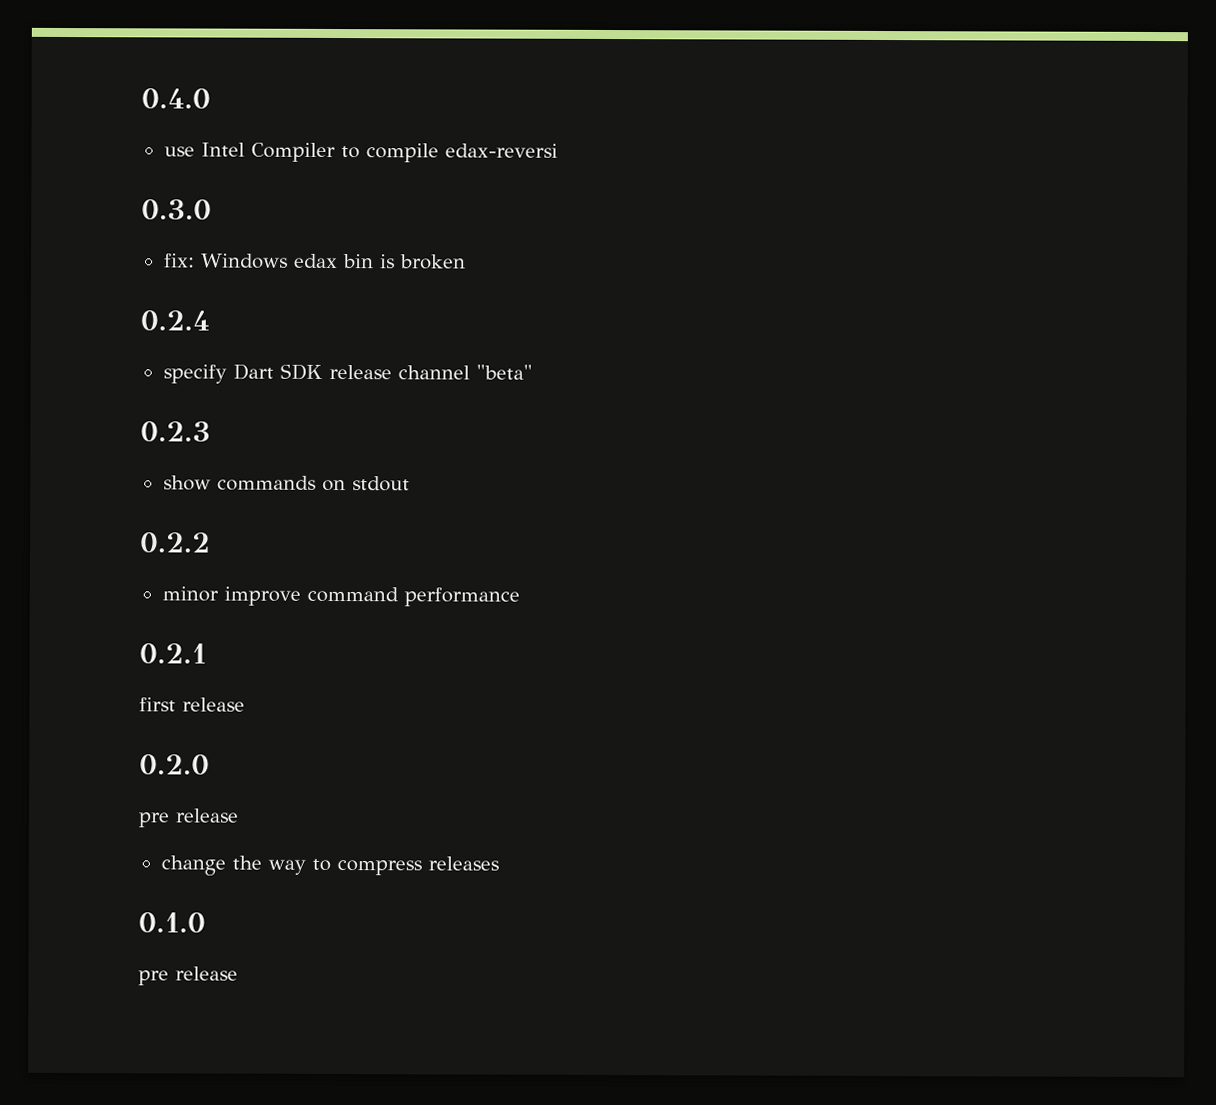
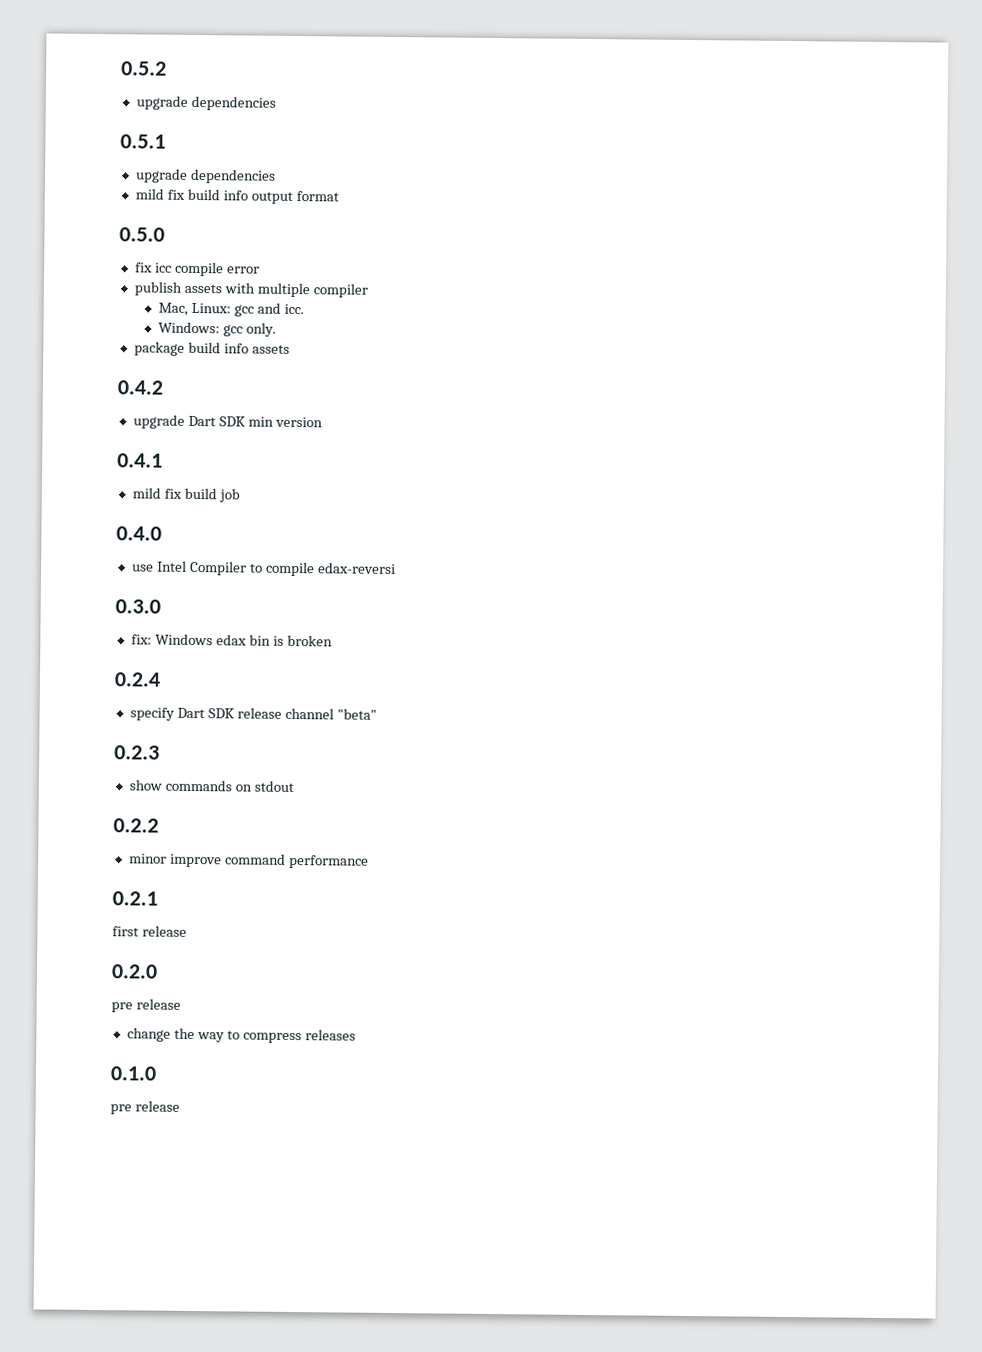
(141, 98) none -> [121,61,167,76] [135,95,276,111] [120,134,166,149] [134,168,276,184] [134,188,339,204] [119,227,165,242] [134,261,260,277] [133,281,368,298] [157,302,304,317] [157,321,276,337] [133,341,290,356] [117,380,163,395] [132,414,323,429] [117,453,163,468] [131,487,240,503] 0.5.2 // upgrade dependencies // 0.5.1 // upgrade dependencies // mild fix build info output format // 0.5.0 // fix icc compile error // publish assets with multiple compiler // Mac, Linux: gcc and icc. // Windows: gcc only. // package build info assets // 0.4.2 // upgrade Dart SDK min version // 0.4.1 // mild fix build job //

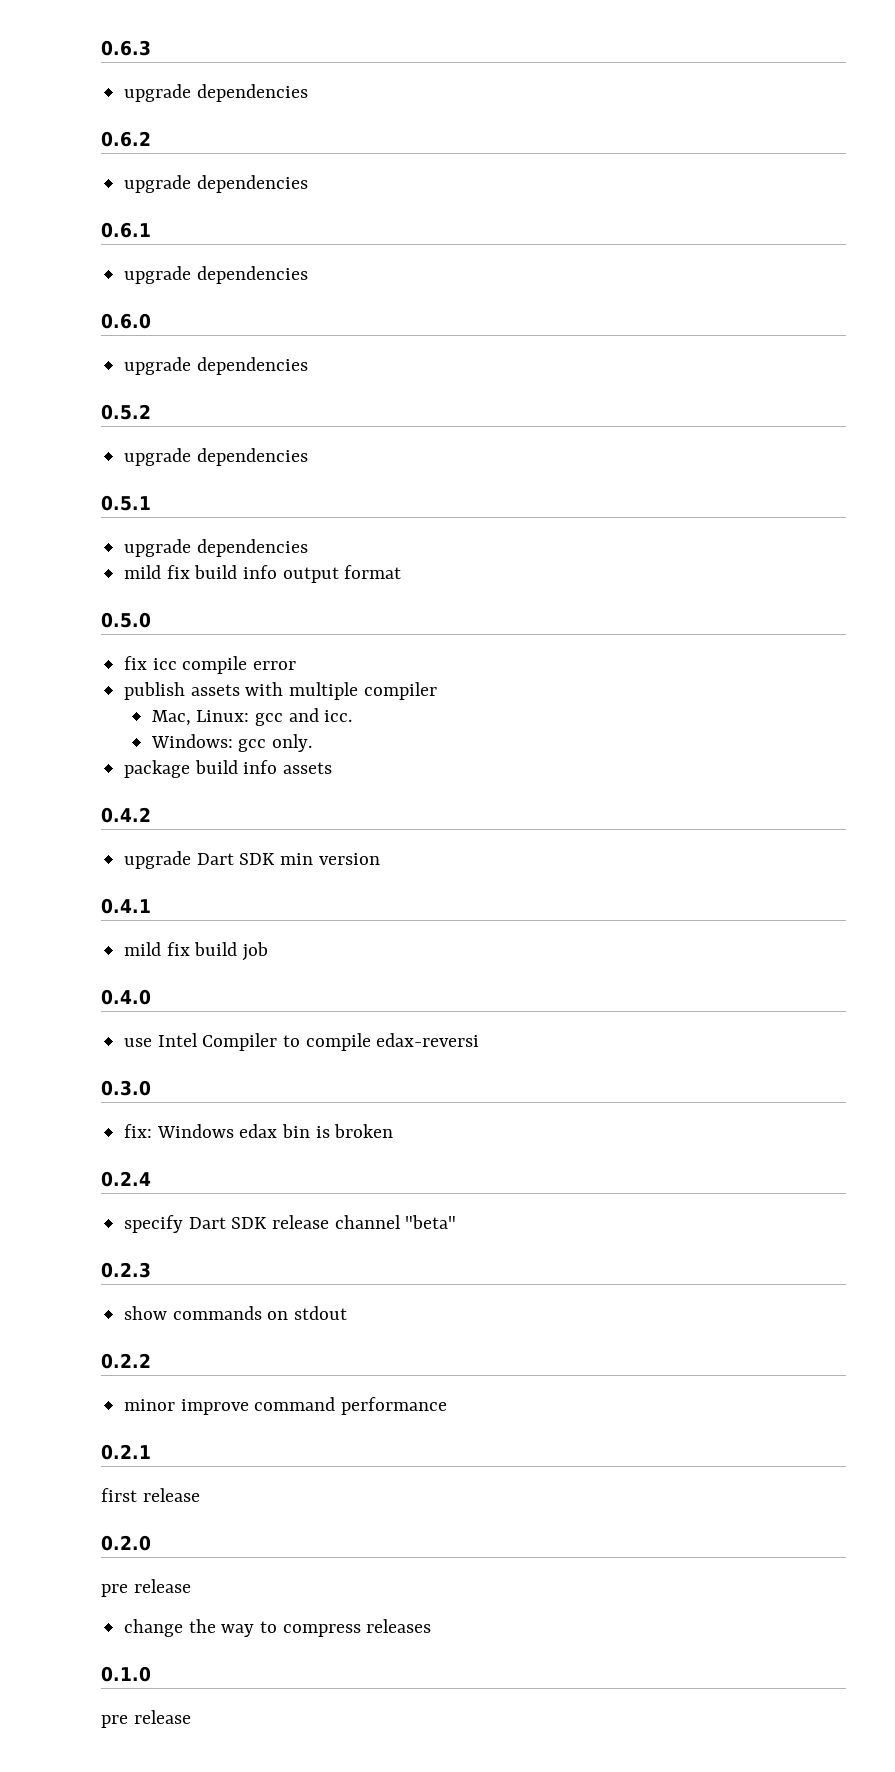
(121, 68) none -> [101,40,151,56] [124,84,308,102] [101,131,151,147] [124,175,308,193] [101,222,151,238] [124,266,308,284] [101,313,151,329] [124,357,308,375] 0.6.3 // upgrade dependencies // 0.6.2 // upgrade dependencies // 0.6.1 // upgrade dependencies // 0.6.0 // upgrade dependencies //

